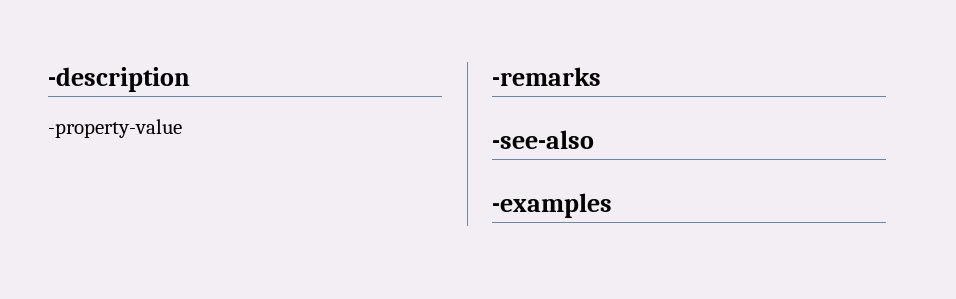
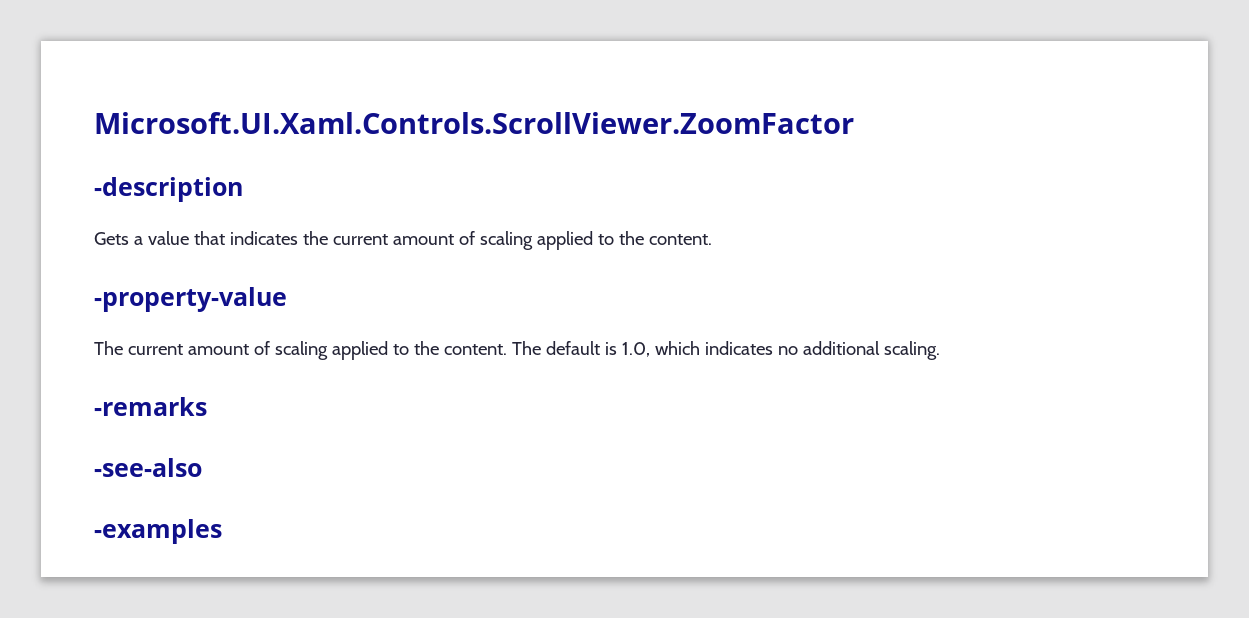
(48, 79) none -> [94,112,854,134] Microsoft.UI.Xaml.Controls.ScrollViewer.ZoomFactor //
[48,119,182,138] -property-value -> [94,231,712,250] [94,287,287,312] [94,341,940,360] Gets a value that indicates the current amount of scaling applied to the content. // -property-value // The current amount of scaling applied to the content. The default is 1.0, which indicates no additional scaling.

